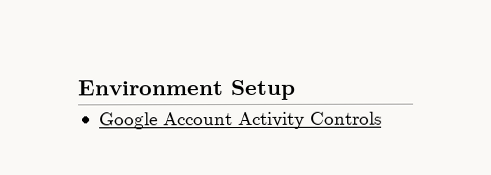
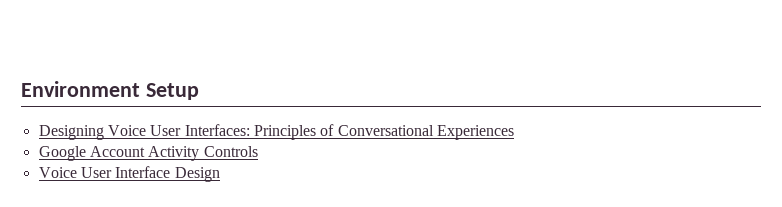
(296, 90) none -> [38,124,514,140] // Designing Voice User Interfaces: Principles of Conversational Experiences
(382, 118) none -> [38,166,220,182] // Voice User Interface Design

